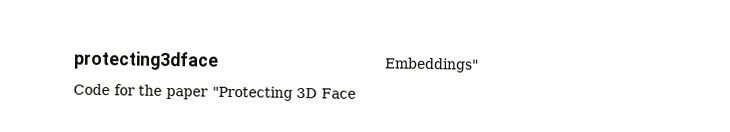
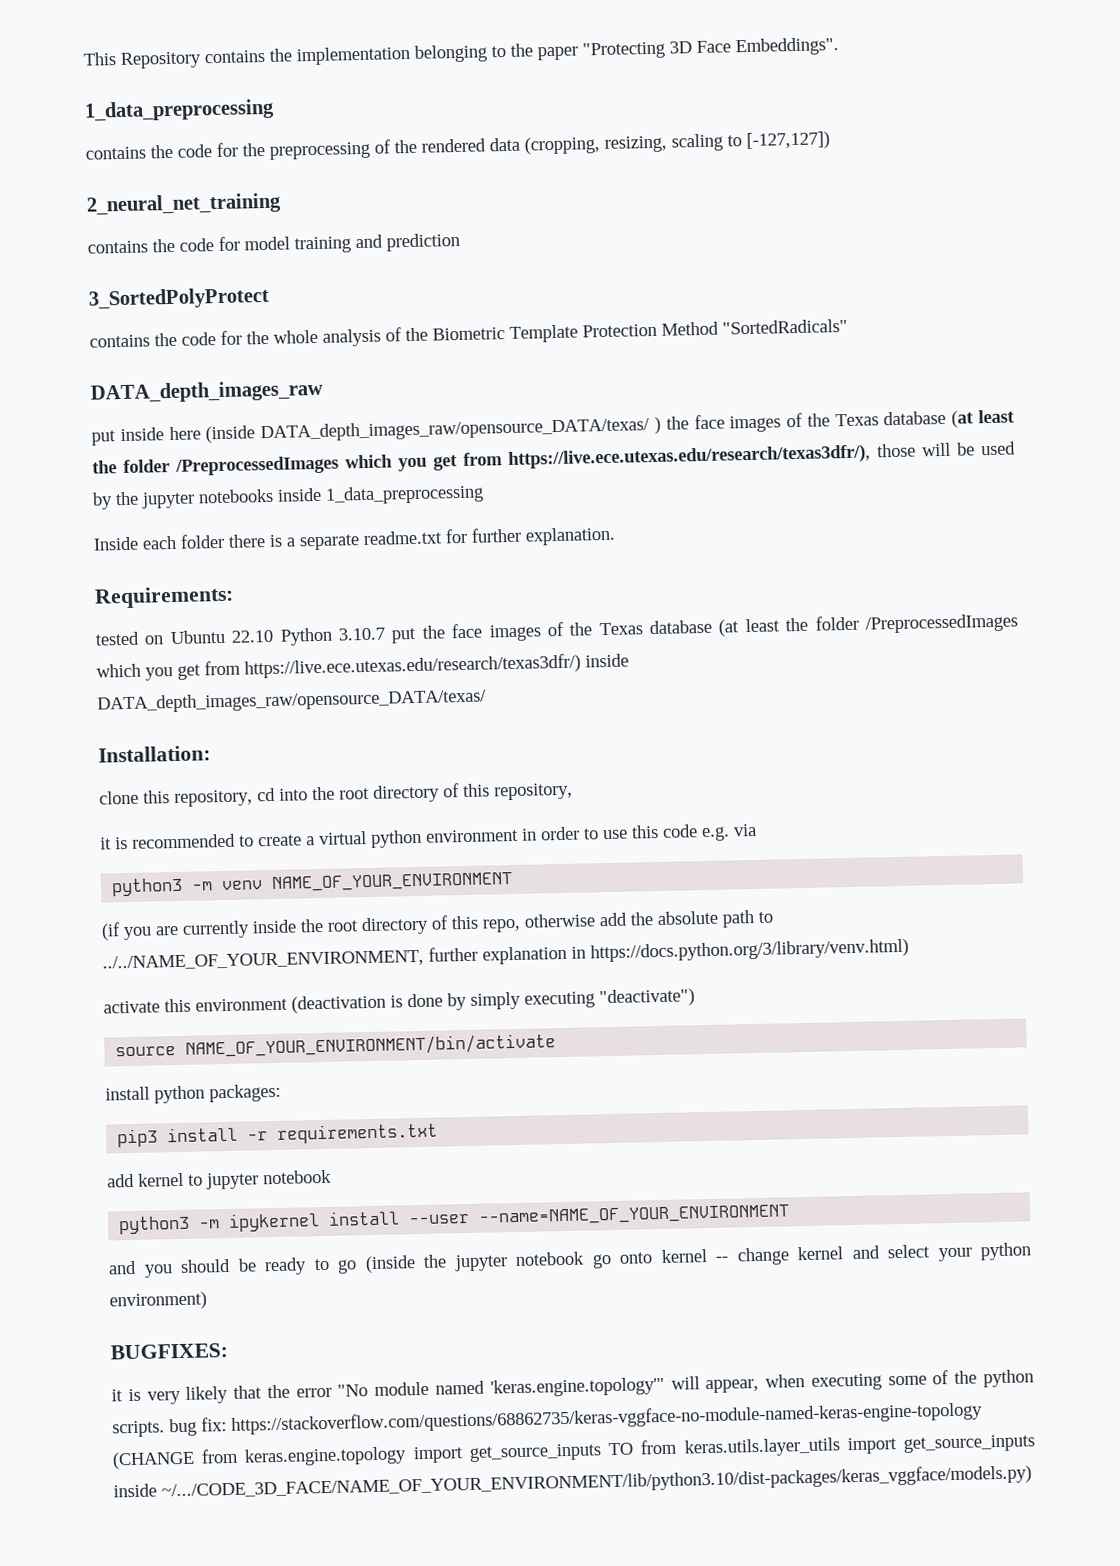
[73,50,219,71] [73,83,135,96] protecting3dface // Code for -> [83,44,506,69] This Repository contains the implementation belonging to
[384,57,479,73] Embeddings" -> [735,37,839,57] [84,98,275,122] [85,131,830,160] [86,192,282,216] [87,232,460,254] [88,286,270,310] [89,318,848,348] [90,379,323,404] [91,409,1016,446] [92,441,1016,476] [92,484,484,510] [93,526,616,551] [94,585,234,609] [95,613,1019,646] [96,653,629,681] [97,688,487,714] [98,745,211,763] [99,782,573,808] [100,823,757,850] [111,871,514,897] [101,910,773,941] [102,938,909,972] [103,988,695,1014] [115,1033,557,1059] [105,1083,281,1104] [117,1122,439,1148] [107,1169,332,1190] [118,1204,791,1235] [108,1242,1031,1278] [109,1291,207,1311] [110,1343,228,1360] [111,1369,1035,1405] [112,1401,983,1438] [112,1434,1035,1470] [113,1464,1032,1501] Embeddings". // 1_data_preprocessing // contains the code for the preprocessing of the rendered data (cropping, resizing, scaling to [-127,127]) // 2_neural_net_training // contains the code for model training and prediction // 3_SortedPolyProtect // contains the code for the whole analysis of the Biometric Template Protection Method "SortedRadicals" // DATA_depth_images_raw // put inside here (inside DATA_depth_images_raw/opensource_DATA/texas/ ) the face images of the Texas database (at least the folder /PreprocessedImages which you get from https://live.ece.utexas.edu/research/texas3dfr/), those will be used by the jupyter notebooks inside 1_data_preprocessing // Inside each folder there is a separate readme.txt for further explanation. // Requirements: // tested on Ubuntu 22.10 Python 3.10.7 put the face images of the Texas database (at least the folder /PreprocessedImages which you get from https://live.ece.utexas.edu/research/texas3dfr/) inside DATA_depth_images_raw/opensource_DATA/texas/ // Installation: // clone this repository, cd into the root directory of this repository, // it is recommended to create a virtual python environment in order to use this code e.g. via // python3 -m venv NAME_OF_YOUR_ENVIRONMENT // (if you are currently inside the root directory of this repo, otherwise add the absolute path to ../../NAME_OF_YOUR_ENVIRONMENT, further explanation in https://docs.python.org/3/library/venv.html) // activate this environment (deactivation is done by simply executing "deactivate") // source NAME_OF_YOUR_ENVIRONMENT/bin/activate // install python packages: // pip3 install -r requirements.txt // add kernel to jupyter notebook // python3 -m ipykernel install --user --name=NAME_OF_YOUR_ENVIRONMENT // and you should be ready to go (inside the jupyter notebook go onto kernel -- change kernel and select your python environment) // BUGFIXES: // it is very likely that the error "No module named 'keras.engine.topology'" will appear, when executing some of the python scripts. bug fix: https://stackoverflow.com/questions/68862735/keras-vggface-no-module-named-keras-engine-topology (CHANGE from keras.engine.topology import get_source_inputs TO from keras.utils.layer_utils import get_source_inputs inside ~/.../CODE_3D_FACE/NAME_OF_YOUR_ENVIRONMENT/lib/python3.10/dist-packages/keras_vggface/models.py)

